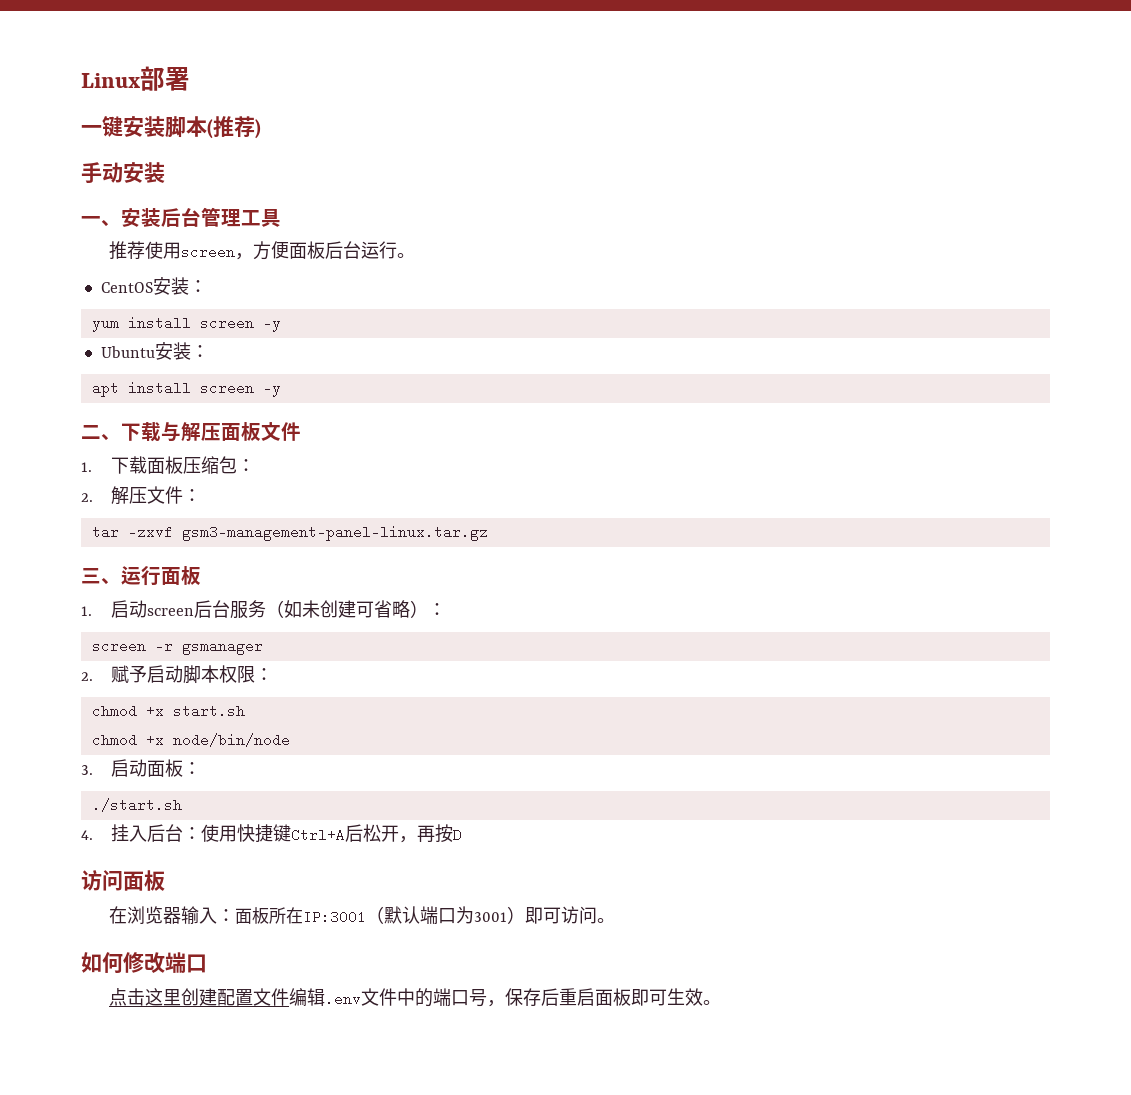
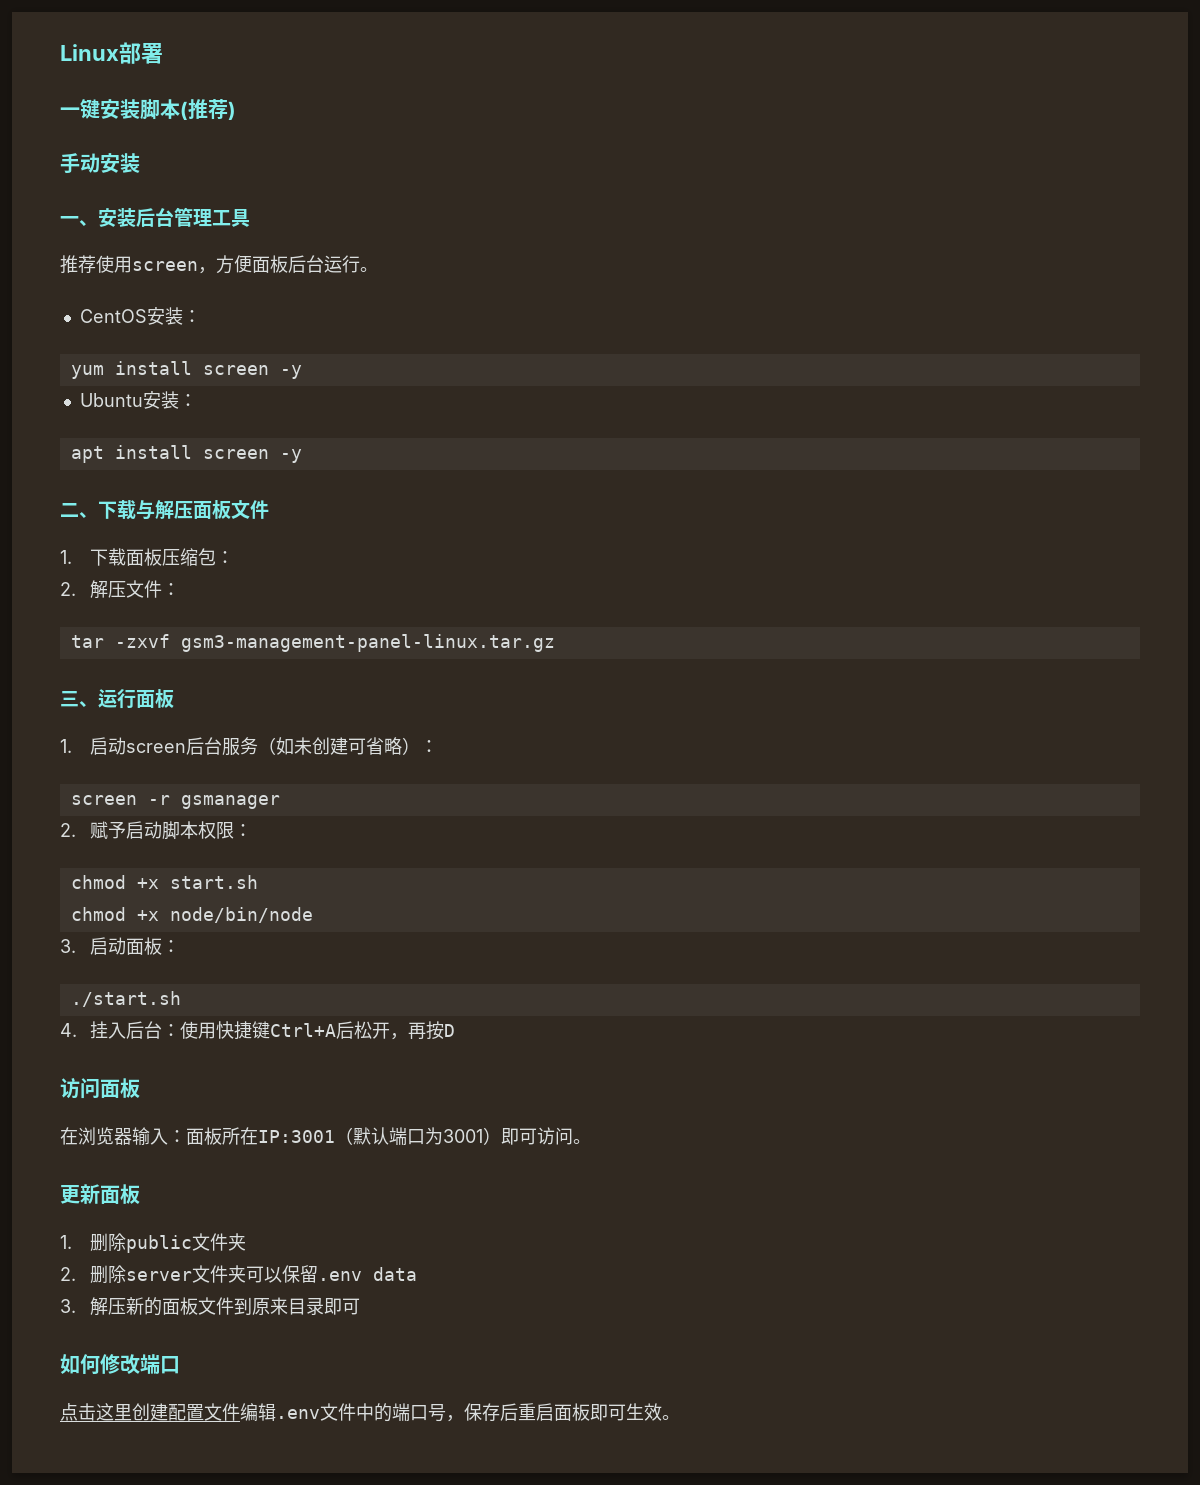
(616, 920) none -> [60,1184,140,1204] [60,1233,246,1253] [60,1265,417,1284] [60,1297,360,1316] // 更新面板 // 1.删除public文件夹 // 2.删除server文件夹可以保留.env data // 3.解压新的面板文件到原来目录即可

